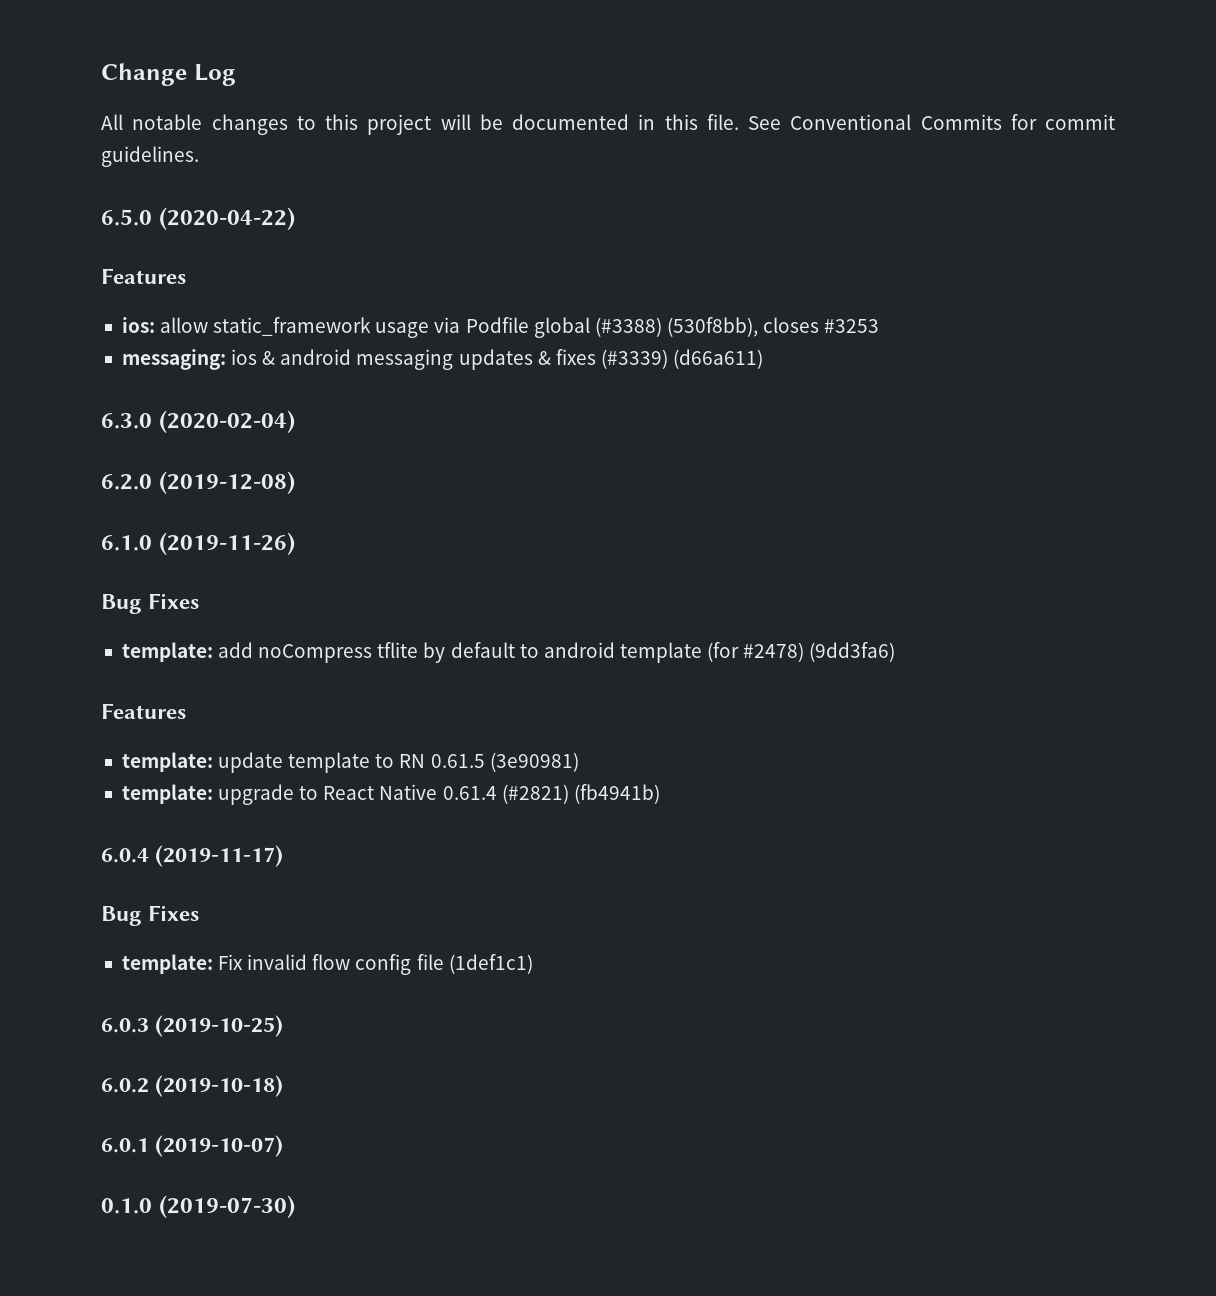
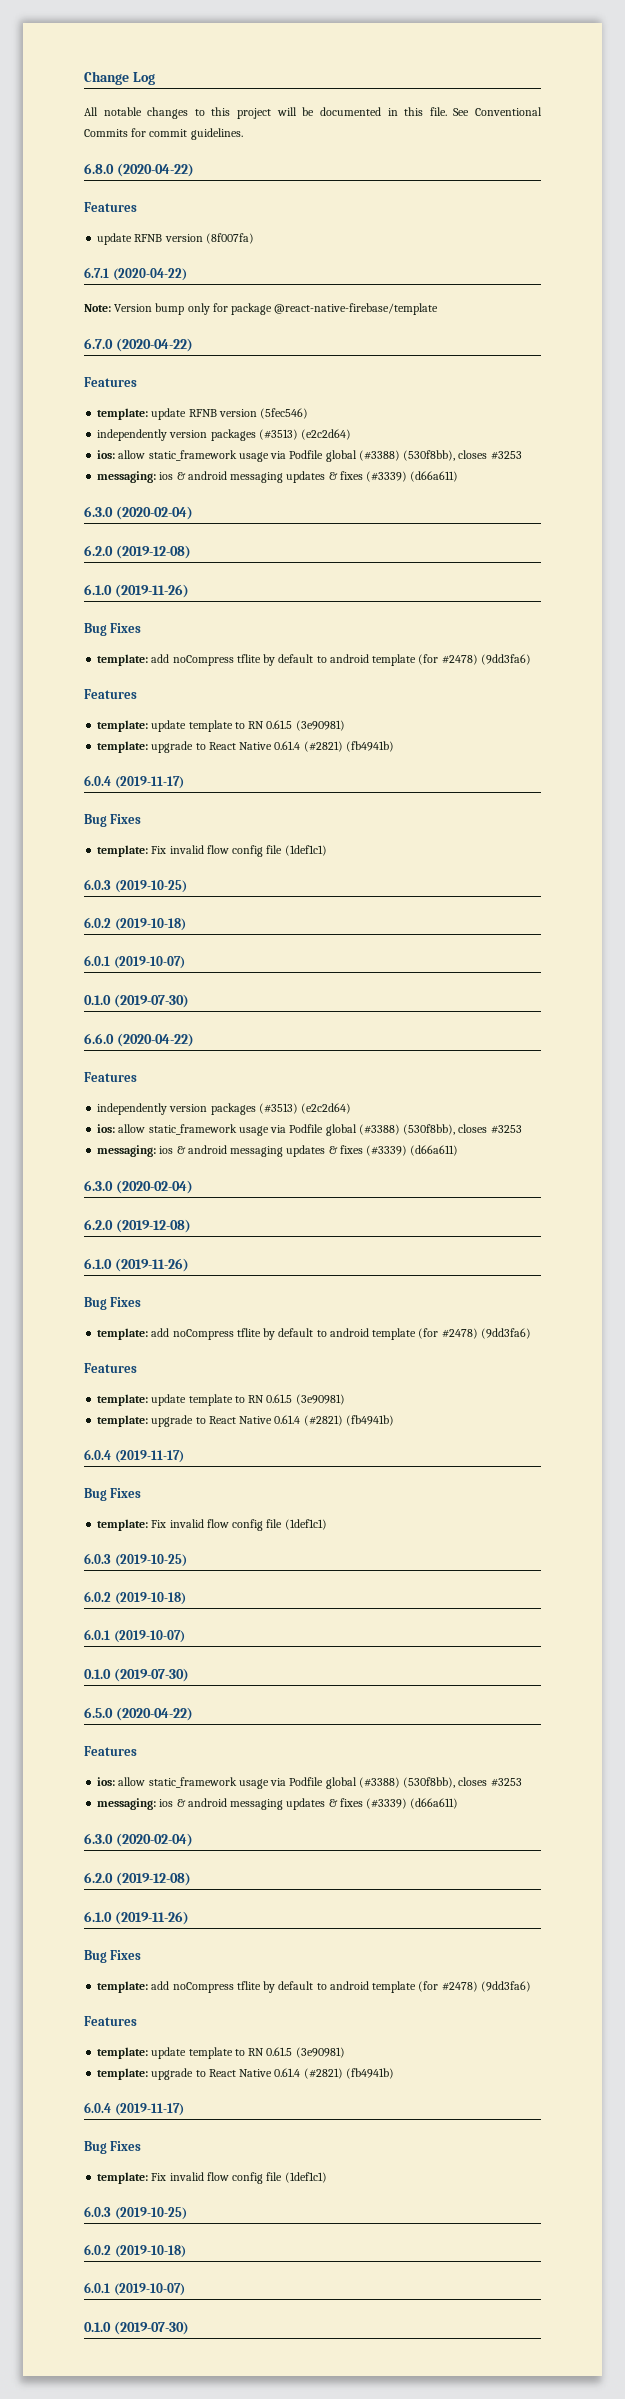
(199, 156) none -> [84,163,194,177] [84,202,137,212] [97,233,254,245] [84,267,187,281] [84,303,439,315] [84,338,193,352] [84,377,137,387] [97,408,309,420] [97,429,352,441] [97,450,522,462] [97,471,459,483] [84,506,193,520] [84,545,191,559] [84,584,189,598] [84,623,142,636] [97,654,531,666] [84,689,137,699] [97,720,345,732] [97,741,394,753] [84,775,184,789] [84,814,142,827] [97,845,327,857] [84,879,187,893] [84,917,186,931] [84,955,185,969] [84,994,189,1008] [84,1033,194,1047] [84,1072,137,1082] [97,1103,352,1115] [97,1124,522,1136] [97,1145,459,1157] [84,1180,193,1194] [84,1219,191,1233] [84,1258,189,1272] [84,1297,142,1310] [97,1328,531,1340] [84,1363,137,1373] [97,1394,345,1406] [97,1415,394,1427] [84,1449,184,1463] [84,1488,142,1501] [97,1519,327,1531] [84,1553,187,1567] [84,1591,186,1605] [84,1629,185,1643] [84,1668,189,1682] // 6.8.0 (2020-04-22) // Features // update RFNB version (8f007fa) // 6.7.1 (2020-04-22) // Note: Version bump only for package @react-native-firebase/template // 6.7.0 (2020-04-22) // Features // template: update RFNB version (5fec546) // independently version packages (#3513) (e2c2d64) // ios: allow static_framework usage via Podfile global (#3388) (530f8bb), closes #3253 // messaging: ios & android messaging updates & fixes (#3339) (d66a611) // 6.3.0 (2020-02-04) // 6.2.0 (2019-12-08) // 6.1.0 (2019-11-26) // Bug Fixes // template: add noCompress tflite by default to android template (for #2478) (9dd3fa6) // Features // template: update template to RN 0.61.5 (3e90981) // template: upgrade to React Native 0.61.4 (#2821) (fb4941b) // 6.0.4 (2019-11-17) // Bug Fixes // template: Fix invalid flow config file (1def1c1) // 6.0.3 (2019-10-25) // 6.0.2 (2019-10-18) // 6.0.1 (2019-10-07) // 0.1.0 (2019-07-30) // 6.6.0 (2020-04-22) // Features // independently version packages (#3513) (e2c2d64) // ios: allow static_framework usage via Podfile global (#3388) (530f8bb), closes #3253 // messaging: ios & android messaging updates & fixes (#3339) (d66a611) // 6.3.0 (2020-02-04) // 6.2.0 (2019-12-08) // 6.1.0 (2019-11-26) // Bug Fixes // template: add noCompress tflite by default to android template (for #2478) (9dd3fa6) // Features // template: update template to RN 0.61.5 (3e90981) // template: upgrade to React Native 0.61.4 (#2821) (fb4941b) // 6.0.4 (2019-11-17) // Bug Fixes // template: Fix invalid flow config file (1def1c1) // 6.0.3 (2019-10-25) // 6.0.2 (2019-10-18) // 6.0.1 (2019-10-07) // 0.1.0 (2019-07-30)

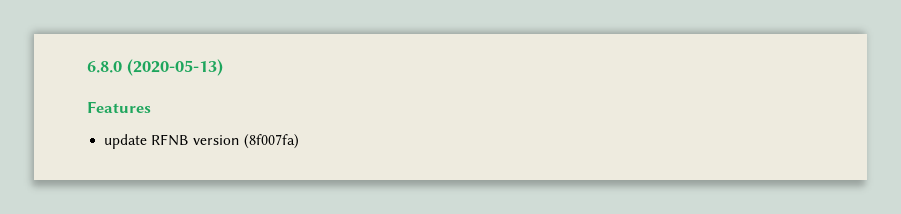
[84,71,155,85] [84,107,543,119] [84,128,243,140] [84,163,194,177] Change Log // All notable changes to this project will be documented in this file. See Conventional Commits for commit guidelines. // 6.8.0 (2020-04-22) -> [87,59,223,76] 6.8.0 (2020-05-13)
[84,267,187,281] [84,303,439,315] [84,338,193,352] [84,377,137,387] [97,408,309,420] [97,429,352,441] [97,450,522,462] [97,471,459,483] [84,506,193,520] [84,545,191,559] [84,584,189,598] [84,623,142,636] [97,654,531,666] [84,689,137,699] [97,720,345,732] [97,741,394,753] [84,775,184,789] [84,814,142,827] [97,845,327,857] [84,879,187,893] [84,917,186,931] [84,955,185,969] [84,994,189,1008] [84,1033,194,1047] [84,1072,137,1082] [97,1103,352,1115] [97,1124,522,1136] [97,1145,459,1157] [84,1180,193,1194] [84,1219,191,1233] [84,1258,189,1272] [84,1297,142,1310] [97,1328,531,1340] [84,1363,137,1373] [97,1394,345,1406] [97,1415,394,1427] [84,1449,184,1463] [84,1488,142,1501] [97,1519,327,1531] [84,1553,187,1567] [84,1591,186,1605] [84,1629,185,1643] [84,1668,189,1682] [84,1707,193,1721] [84,1746,137,1756] [97,1777,522,1789] [97,1798,459,1810] [84,1833,193,1847] [84,1872,191,1886] [84,1911,189,1925] [84,1950,142,1963] [97,1981,531,1993] [84,2016,137,2026] [97,2047,345,2059] [97,2068,394,2080] [84,2102,184,2116] [84,2141,142,2154] [97,2172,327,2184] [84,2206,187,2220] [84,2244,186,2258] [84,2282,185,2296] [84,2321,189,2335] // 6.7.1 (2020-04-22) // Note: Version bump only for package @react-native-firebase/template // 6.7.0 (2020-04-22) // Features // template: update RFNB version (5fec546) // independently version packages (#3513) (e2c2d64) // ios: allow static_framework usage via Podfile global (#3388) (530f8bb), closes #3253 // messaging: ios & android messaging updates & fixes (#3339) (d66a611) // 6.3.0 (2020-02-04) // 6.2.0 (2019-12-08) // 6.1.0 (2019-11-26) // Bug Fixes // template: add noCompress tflite by default to android template (for #2478) (9dd3fa6) // Features // template: update template to RN 0.61.5 (3e90981) // template: upgrade to React Native 0.61.4 (#2821) (fb4941b) // 6.0.4 (2019-11-17) // Bug Fixes // template: Fix invalid flow config file (1def1c1) // 6.0.3 (2019-10-25) // 6.0.2 (2019-10-18) // 6.0.1 (2019-10-07) // 0.1.0 (2019-07-30) // 6.6.0 (2020-04-22) // Features // independently version packages (#3513) (e2c2d64) // ios: allow static_framework usage via Podfile global (#3388) (530f8bb), closes #3253 // messaging: ios & android messaging updates & fixes (#3339) (d66a611) // 6.3.0 (2020-02-04) // 6.2.0 (2019-12-08) // 6.1.0 (2019-11-26) // Bug Fixes // template: add noCompress tflite by default to android template (for #2478) (9dd3fa6) // Features // template: update template to RN 0.61.5 (3e90981) // template: upgrade to React Native 0.61.4 (#2821) (fb4941b) // 6.0.4 (2019-11-17) // Bug Fixes // template: Fix invalid flow config file (1def1c1) // 6.0.3 (2019-10-25) // 6.0.2 (2019-10-18) // 6.0.1 (2019-10-07) // 0.1.0 (2019-07-30) // 6.5.0 (2020-04-22) // Features // ios: allow static_framework usage via Podfile global (#3388) (530f8bb), closes #3253 // messaging: ios & android messaging updates & fixes (#3339) (d66a611) // 6.3.0 (2020-02-04) // 6.2.0 (2019-12-08) // 6.1.0 (2019-11-26) // Bug Fixes // template: add noCompress tflite by default to android template (for #2478) (9dd3fa6) // Features // template: update template to RN 0.61.5 (3e90981) // template: upgrade to React Native 0.61.4 (#2821) (fb4941b) // 6.0.4 (2019-11-17) // Bug Fixes // template: Fix invalid flow config file (1def1c1) // 6.0.3 (2019-10-25) // 6.0.2 (2019-10-18) // 6.0.1 (2019-10-07) // 0.1.0 (2019-07-30) -> (299, 141) none

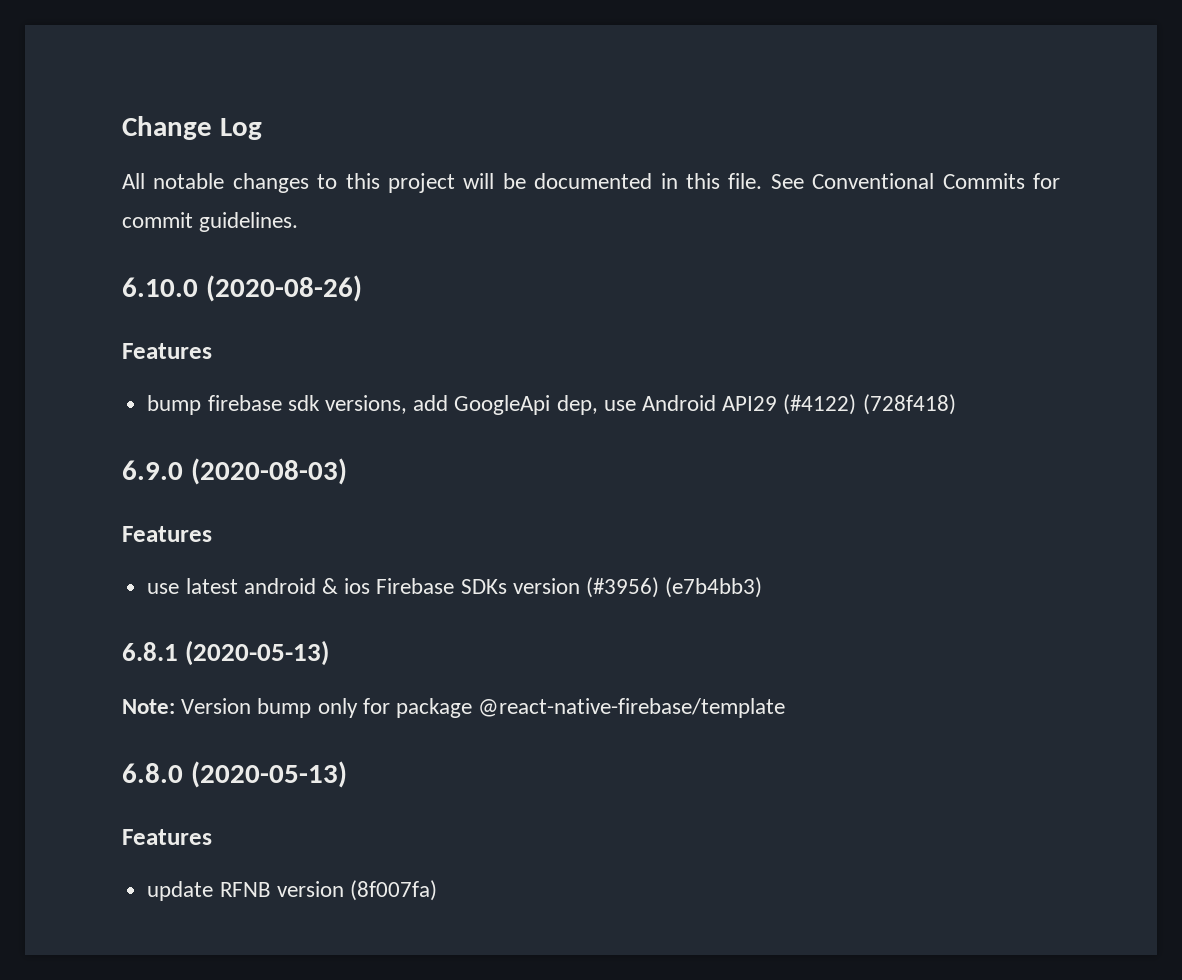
(87, 67) none -> [122,116,262,140] [122,173,1060,193] [122,212,299,232] [122,275,362,302] [122,343,212,359] [147,394,956,415] [122,458,347,485] [122,526,212,542] [147,577,763,598] [122,640,330,666] [122,698,786,718] Change Log // All notable changes to this project will be documented in this file. See Conventional Commits for commit guidelines. // 6.10.0 (2020-08-26) // Features // bump firebase sdk versions, add GoogleApi dep, use Android API29 (#4122) (728f418) // 6.9.0 (2020-08-03) // Features // use latest android & ios Firebase SDKs version (#3956) (e7b4bb3) // 6.8.1 (2020-05-13) // Note: Version bump only for package @react-native-firebase/template //

